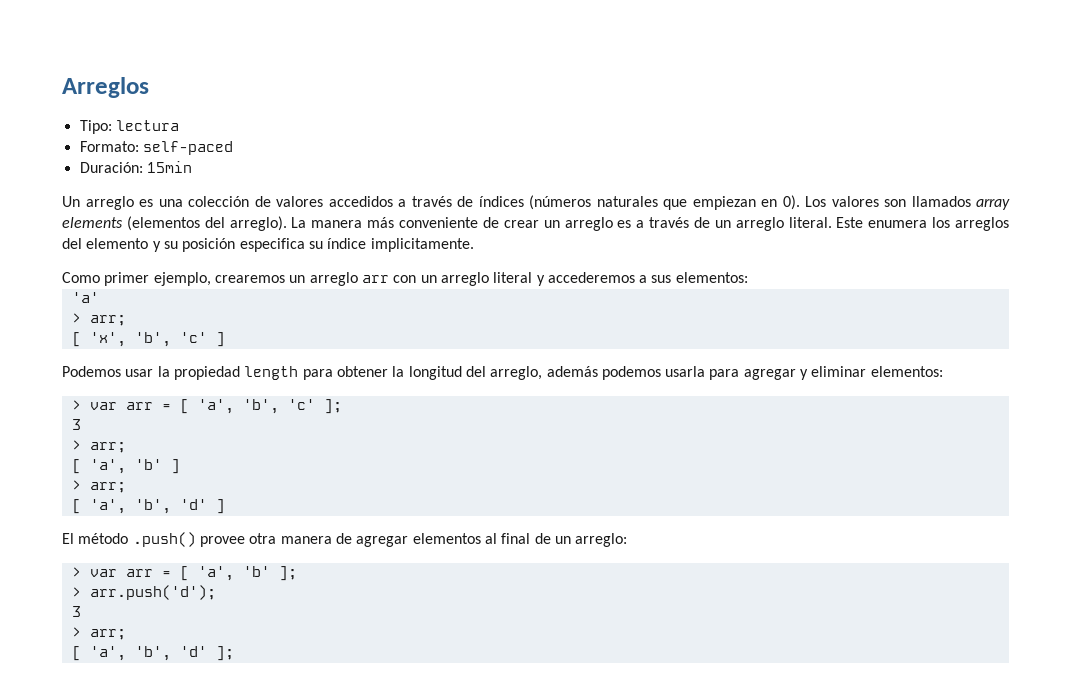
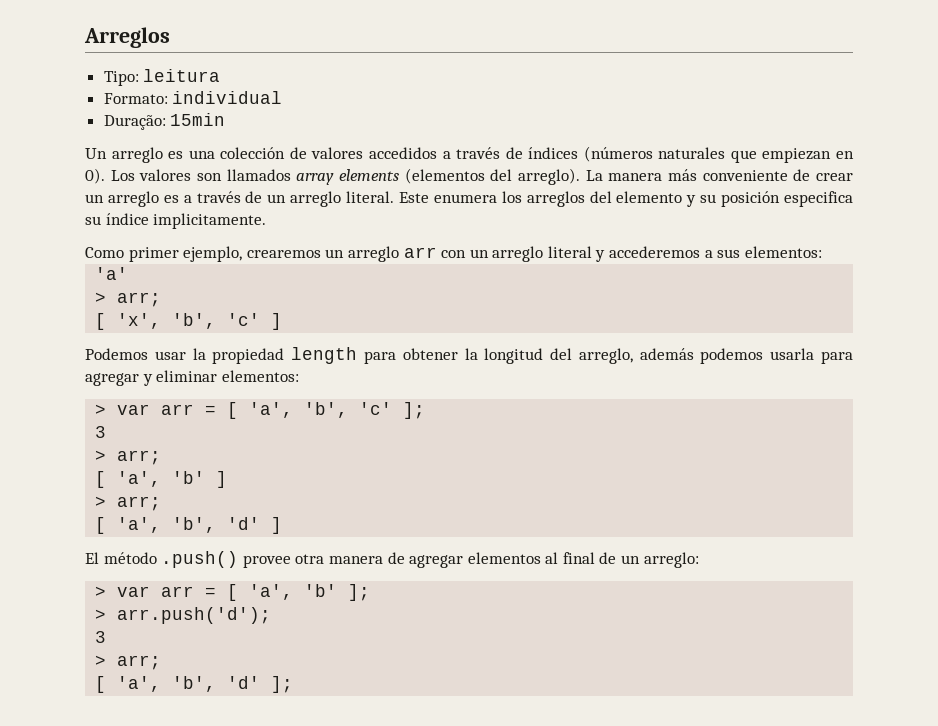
[115,120,179,131] lectura -> [143,69,221,82] leitura
[142,141,233,155] [79,162,143,173] self-paced // Duración: -> [172,91,283,104] [103,115,166,130] individual // Duração:

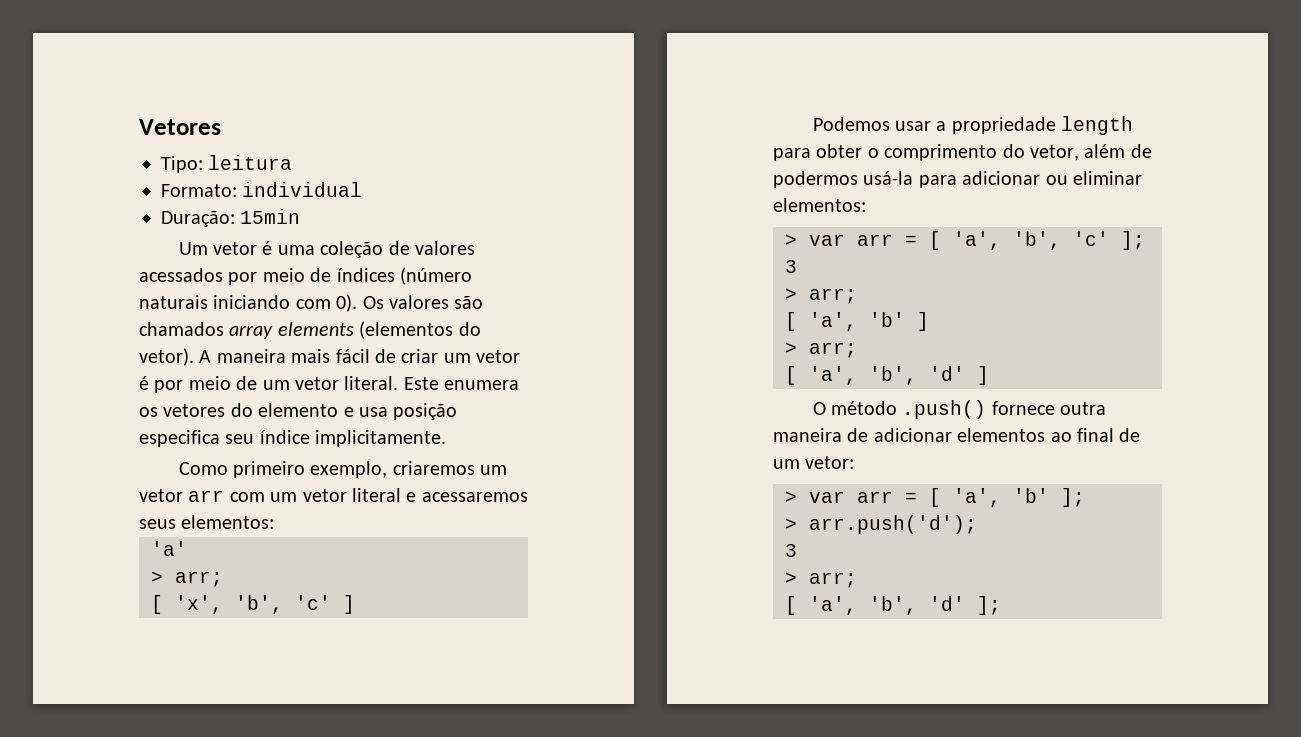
[84,27,170,48] Arreglos -> [139,119,221,135] Vetores
[85,146,854,163] [85,168,853,185] [85,191,854,207] [85,213,267,229] [85,246,741,262] Un arreglo es una colección de valores accedidos a través de índices (números naturales que empiezan en 0). Los valores son llamados array elements (elementos del arreglo). La manera más conveniente de crear un arreglo es a través de un arreglo literal. Este enumera los arreglos del elemento y su posición especifica su índice implicitamente. // Como primer ejemplo, crearemos un arreglo arr con un arreglo literal y accederemos a sus -> [178,241,476,258] [139,267,472,285] [139,294,484,312] [139,321,481,339] [139,348,521,366] [139,376,520,393] [139,403,458,420] [139,430,447,447] [178,461,508,478] [139,488,528,502] [139,519,176,529] Um vetor é uma coleção de valores acessados por meio de índices (número naturais iniciando com 0). Os valores são chamados array elements (elementos do vetor). A maneira mais fácil de criar um vetor é por meio de um vetor literal. Este enumera os vetores do elemento e usa posição especifica seu índice implicitamente. // Como primeiro exemplo, criaremos um vetor arr com um vetor literal e acessaremos seus
[192,347,854,364] [85,373,153,386] la propiedad length para obtener la longitud del arreglo, además podemos usarla para agregar y -> [936,116,1134,135] [773,144,1152,161] [773,171,1068,188] a propriedade length para obter o comprimento do vetor, além de podermos usá-la para adicionar ou
[85,552,99,564] El -> [812,402,826,415] O
[242,552,699,568] provee otra manera de agregar elementos al final de un arreglo: -> [991,401,1107,415] [773,428,1141,442] [773,456,855,469] fornece outra maneira de adicionar elementos ao final de um vetor:

